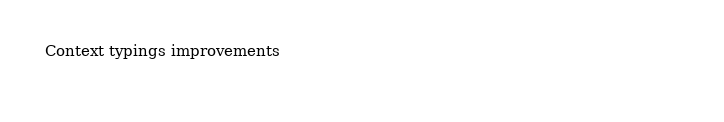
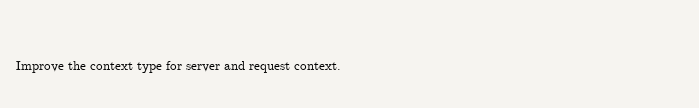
[45,44,280,59] Context typings improvements -> [16,61,341,73] Improve the context type for server and request context.

